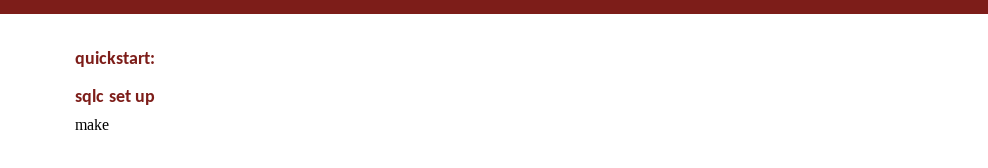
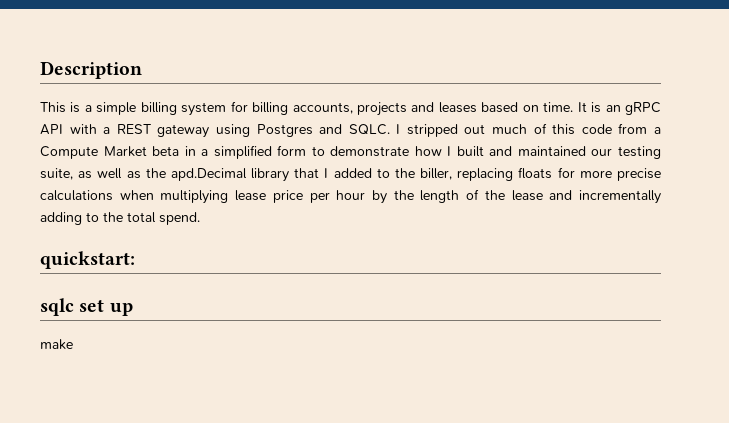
(75, 59) none -> [40,61,142,79] [40,101,662,116] [40,123,661,138] [40,145,662,159] [40,167,661,182] [40,189,662,204] [40,212,200,225] Description // This is a simple billing system for billing accounts, projects and leases based on time. It is an gRPC API with a REST gateway using Postgres and SQLC. I stripped out much of this code from a Compute Market beta in a simplified form to demonstrate how I built and maintained our testing suite, as well as the apd.Decimal library that I added to the biller, replacing floats for more precise calculations when multiplying lease price per hour by the length of the lease and incrementally adding to the total spend. //

